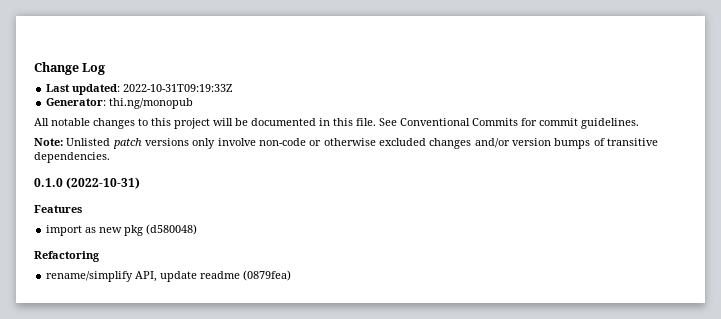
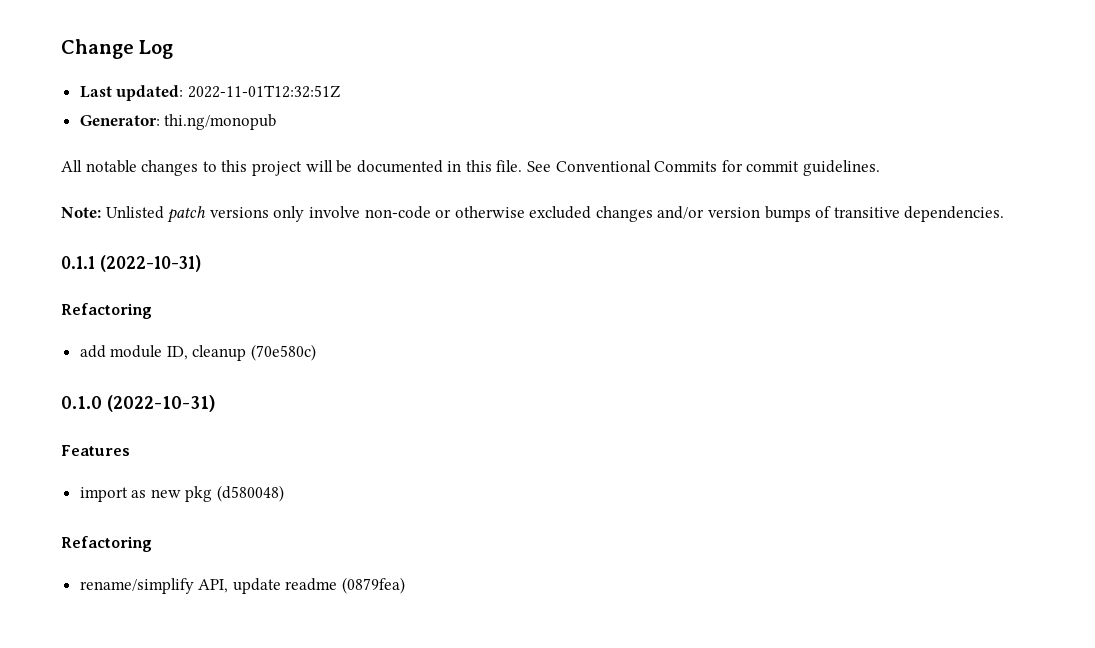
[123,84,234,92] 2022-10-31T09:19:33Z -> [187,85,340,98] 2022-11-01T12:32:51Z
(110, 157) none -> [61,255,201,272] [61,303,152,319] [79,344,317,361] // 0.1.1 (2022-10-31) // Refactoring // add module ID, cleanup (70e580c)

